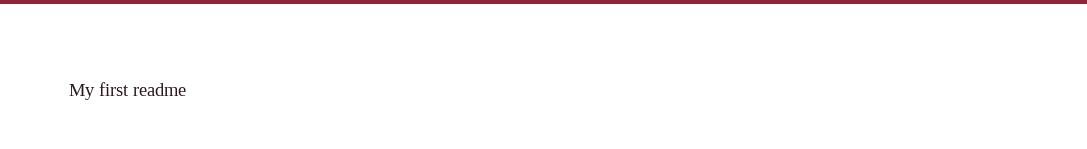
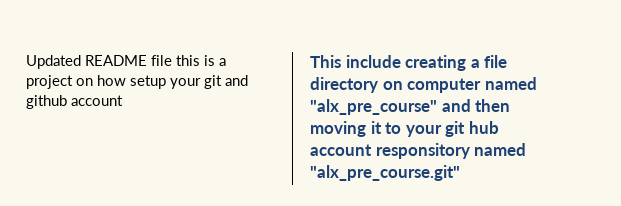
[69,82,186,100] My first readme -> [26,55,226,69] [26,75,248,89] [26,95,123,109] [310,55,508,71] [310,77,537,93] [310,99,511,115] [310,121,499,137] [310,143,527,159] [310,165,460,181] Updated README file this is a project on how setup your git and github account // This include creating a file directory on computer named "alx_pre_course" and then moving it to your git hub account responsitory named "alx_pre_course.git"

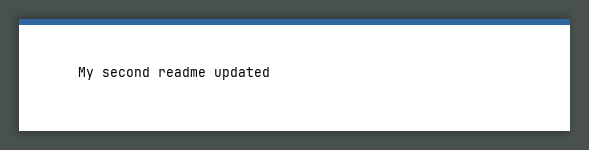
[26,55,226,69] [26,75,248,89] [26,95,123,109] [310,55,508,71] [310,77,537,93] [310,99,511,115] [310,121,499,137] [310,143,527,159] [310,165,460,181] Updated README file this is a project on how setup your git and github account // This include creating a file directory on computer named "alx_pre_course" and then moving it to your git hub account responsitory named "alx_pre_course.git" -> [78,67,270,80] My second readme updated

